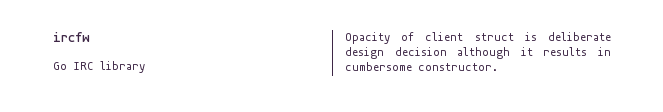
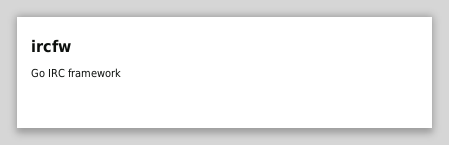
[100,61,145,73] [345,32,611,44] [345,47,611,59] [345,62,498,71] library // Opacity of client struct is deliberate design decision although it results in cumbersome constructor. -> [68,68,121,78] framework

